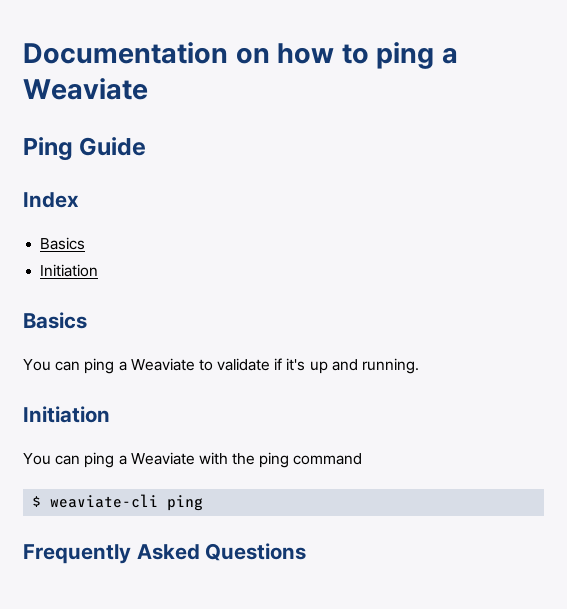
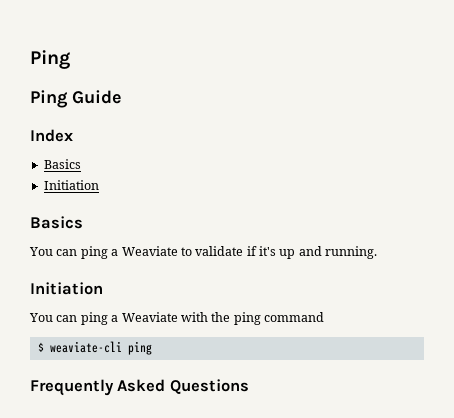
[23,42,458,69] [23,78,148,100] Documentation on how to ping a Weaviate -> [30,50,70,69] Ping

